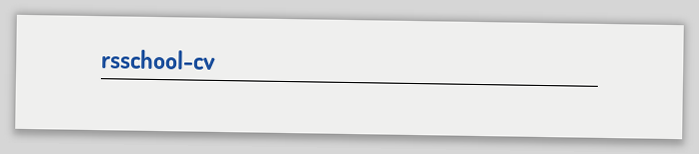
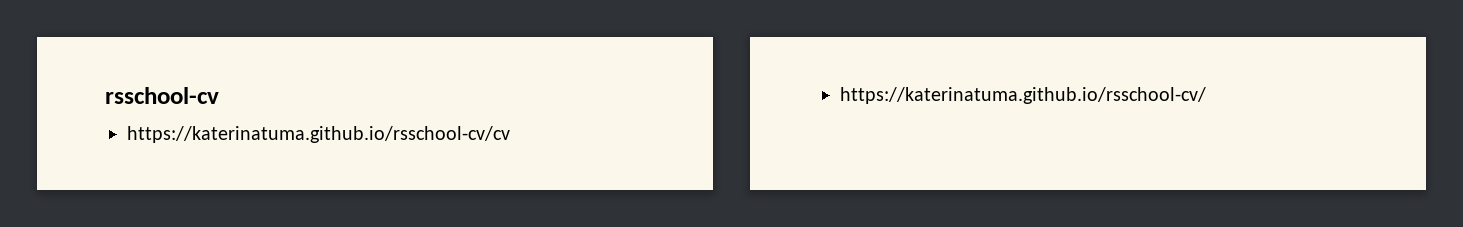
(216, 59) none -> [127,126,510,143] [840,87,1206,104] // https://katerinatuma.github.io/rsschool-cv/cv // https://katerinatuma.github.io/rsschool-cv/

